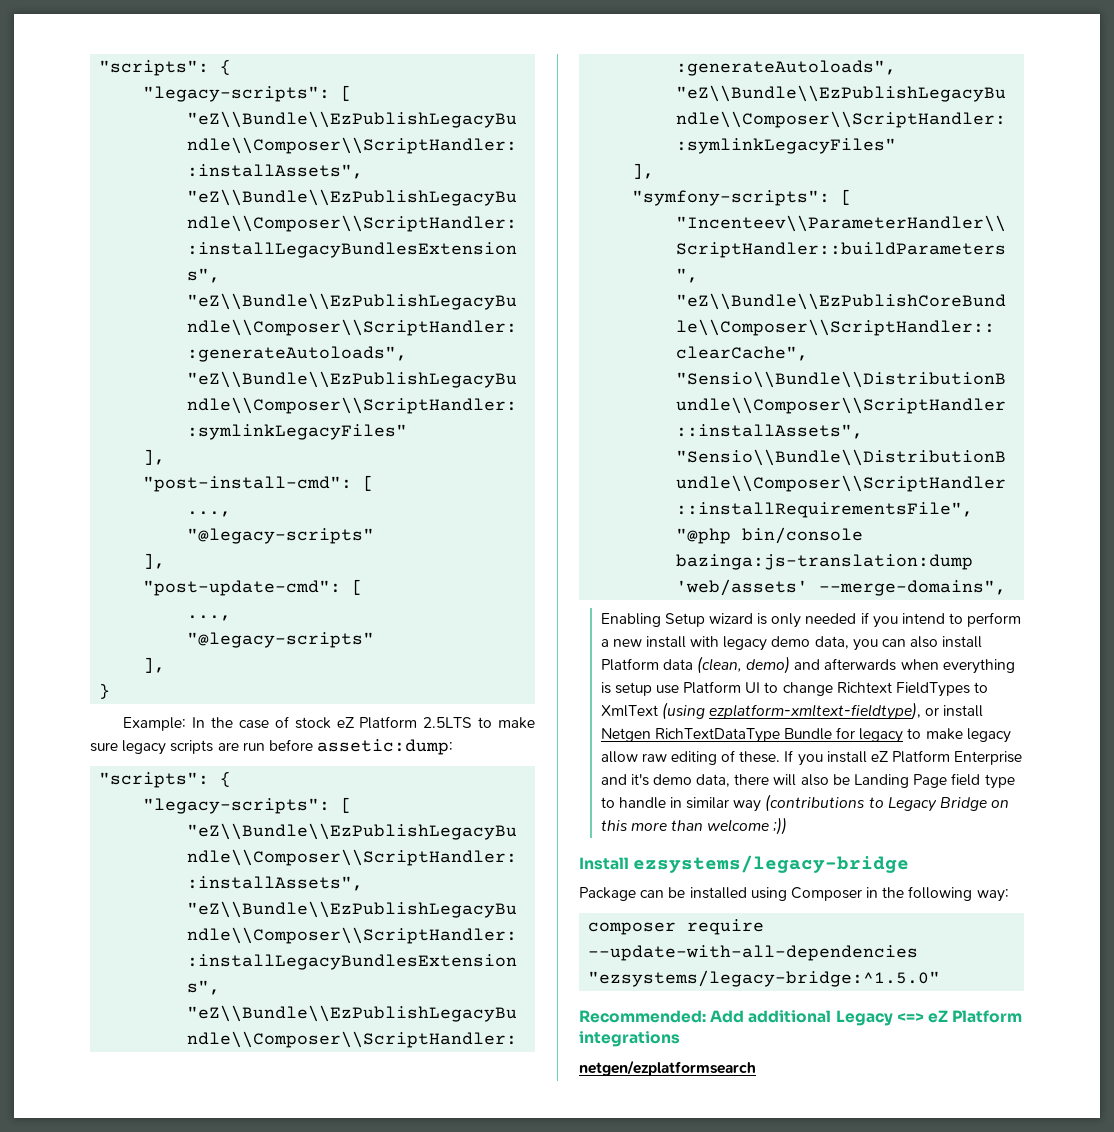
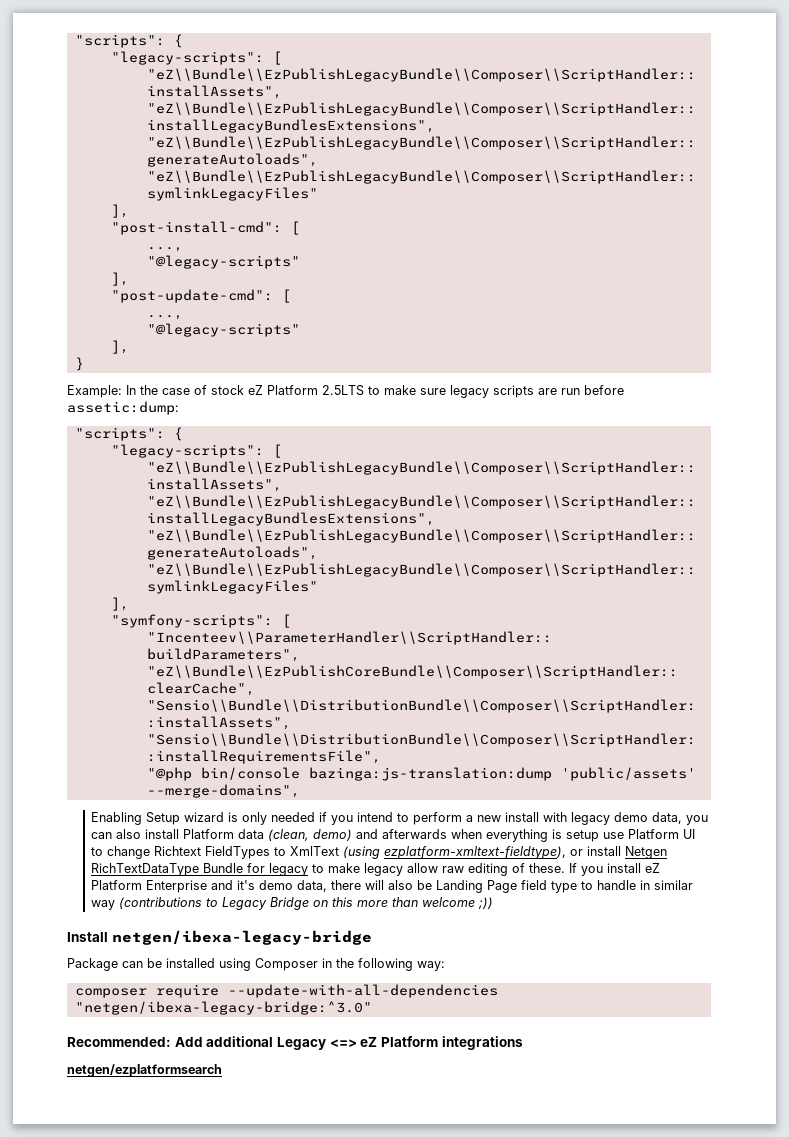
[676,579,809,596] 'web/assets' -> [560,767,696,781] 'public/assets'
[633,855,910,873] ezsystems/legacy-bridge -> [111,930,372,945] netgen/ibexa-legacy-bridge
[588,970,941,987] "ezsystems/legacy-bridge:^1.5.0" -> [74,1001,372,1015] "netgen/ibexa-legacy-bridge:^3.0"

